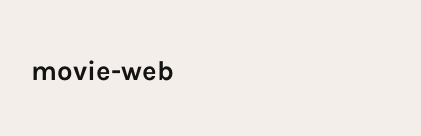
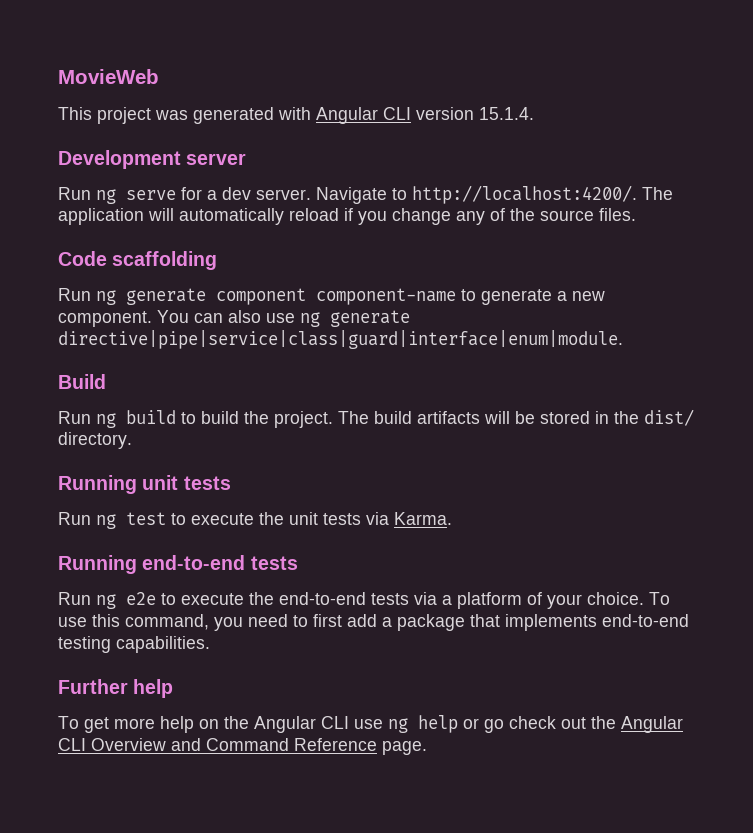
[31,60,174,81] movie-web -> [58,69,159,84] [58,107,534,124] [58,150,247,169] [58,185,673,204] [58,208,636,225] [58,251,218,270] [58,288,605,305] [58,310,410,327] [58,330,623,349] [58,374,106,389] [58,409,694,428] [58,432,132,449] [58,475,231,494] [58,512,452,529] [58,555,298,574] [58,592,670,609] [58,614,689,631] [58,636,210,653] [58,679,174,698] [58,715,683,733] [58,738,427,755] MovieWeb // This project was generated with Angular CLI version 15.1.4. // Development server // Run ng serve for a dev server. Navigate to http://localhost:4200/. The application will automatically reload if you change any of the source files. // Code scaffolding // Run ng generate component component-name to generate a new component. You can also use ng generate directive|pipe|service|class|guard|interface|enum|module. // Build // Run ng build to build the project. The build artifacts will be stored in the dist/ directory. // Running unit tests // Run ng test to execute the unit tests via Karma. // Running end-to-end tests // Run ng e2e to execute the end-to-end tests via a platform of your choice. To use this command, you need to first add a package that implements end-to-end testing capabilities. // Further help // To get more help on the Angular CLI use ng help or go check out the Angular CLI Overview and Command Reference page.

